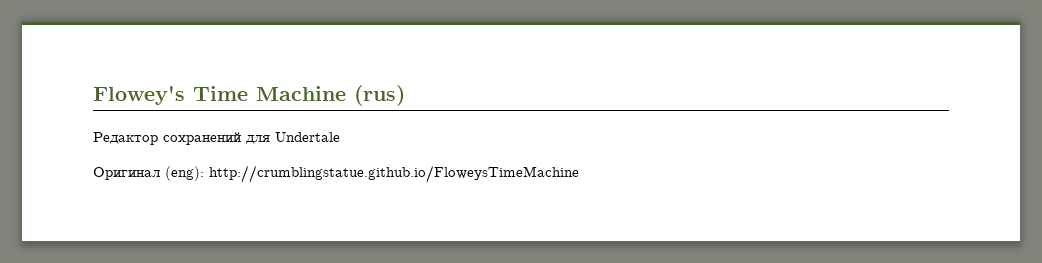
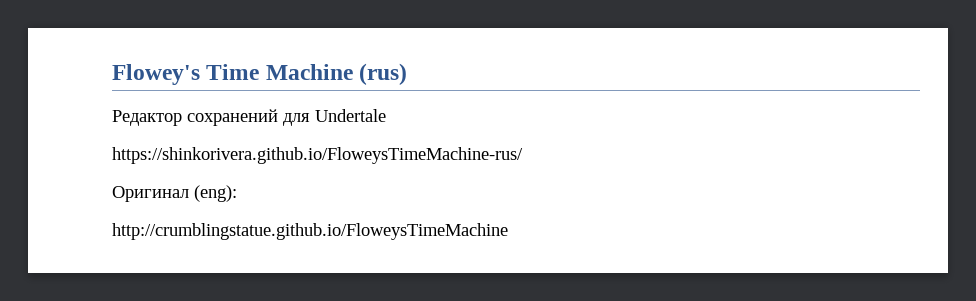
(340, 137) none -> [112,147,523,164] // https://shinkorivera.github.io/FloweysTimeMachine-rus/
(204, 173) none -> (237, 193) //

